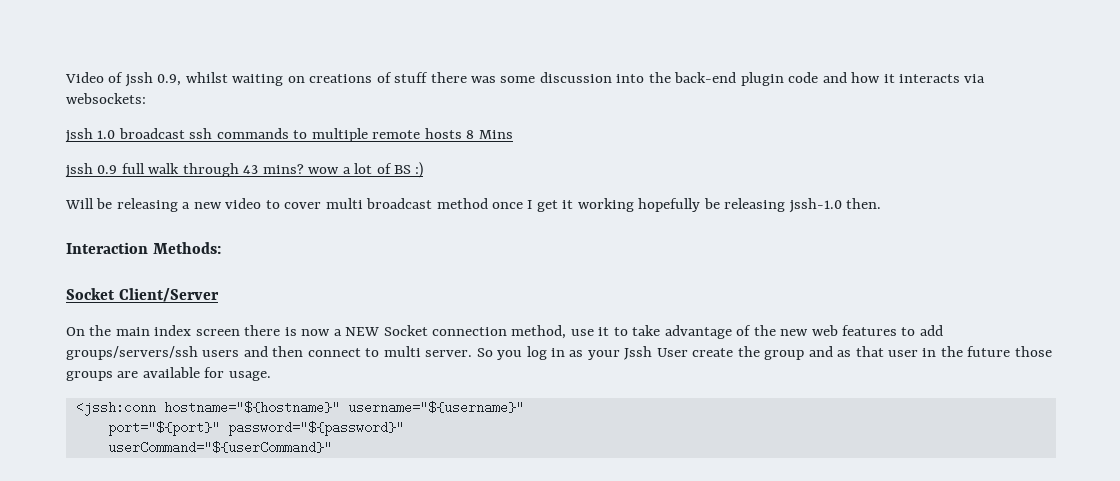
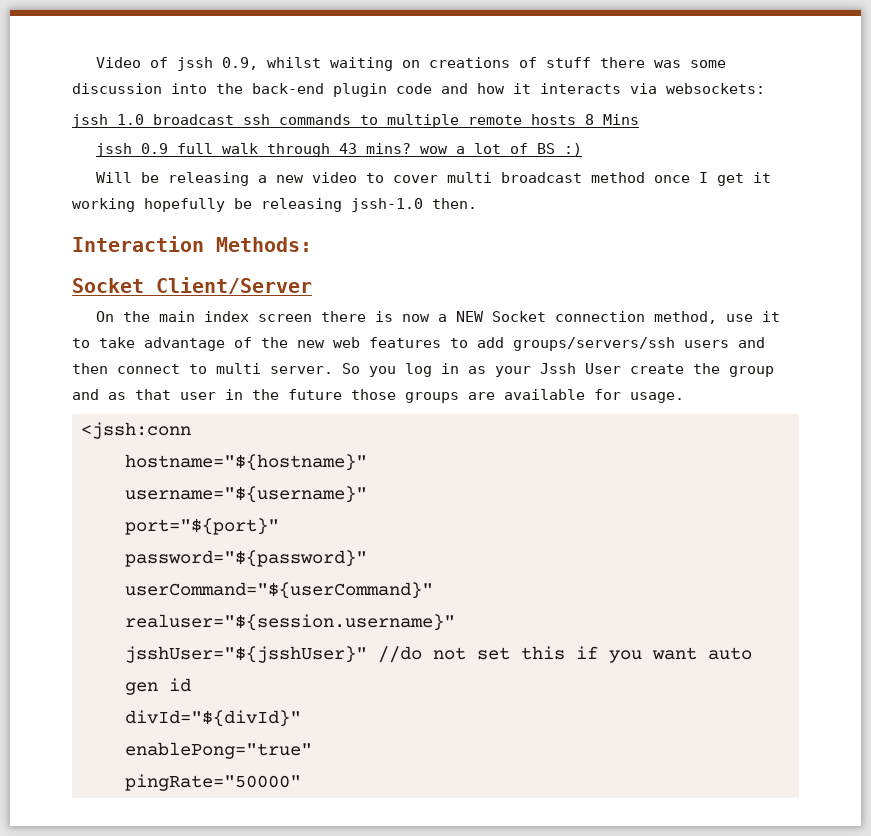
(156, 408) none -> (191, 430) //
(340, 407) none -> (367, 462) //
(220, 428) none -> (279, 526) //
(332, 447) none -> [125,614,455,631] [125,646,752,663] [125,678,191,695] [125,710,301,727] [125,742,312,759] [125,774,301,791] // realuser="${session.username}" // jsshUser="${jsshUser}" //do not set this if you want auto gen id // divId="${divId}" // enablePong="true" // pingRate="50000"

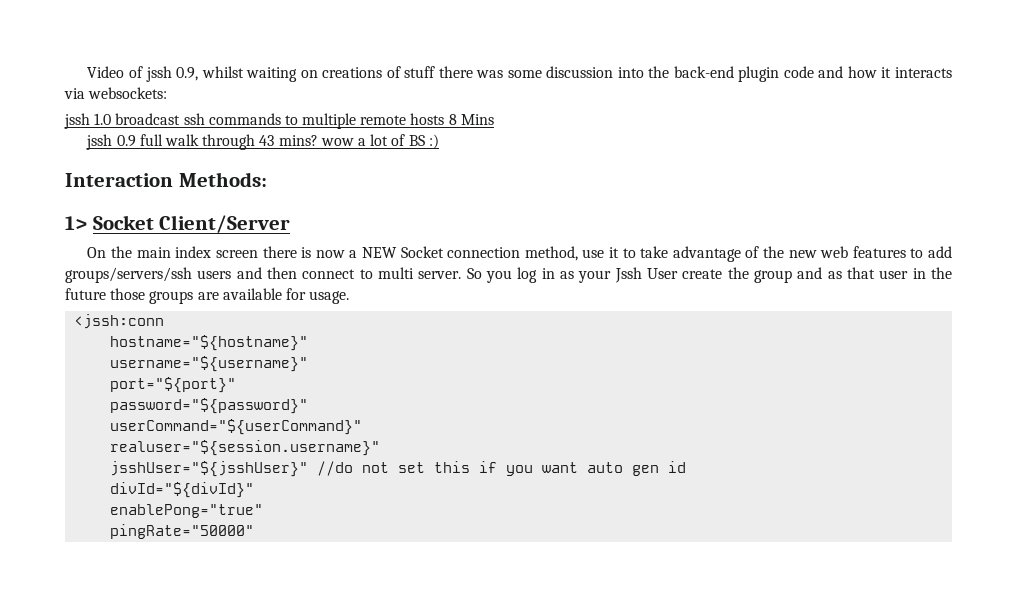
[95,172,771,186] [72,198,477,212] // Will be releasing a new video to cover multi broadcast method once I get it working hopefully be releasing jssh-1.0 then. -> (439, 141) none
(312, 244) none -> [65,216,87,230] 1>

